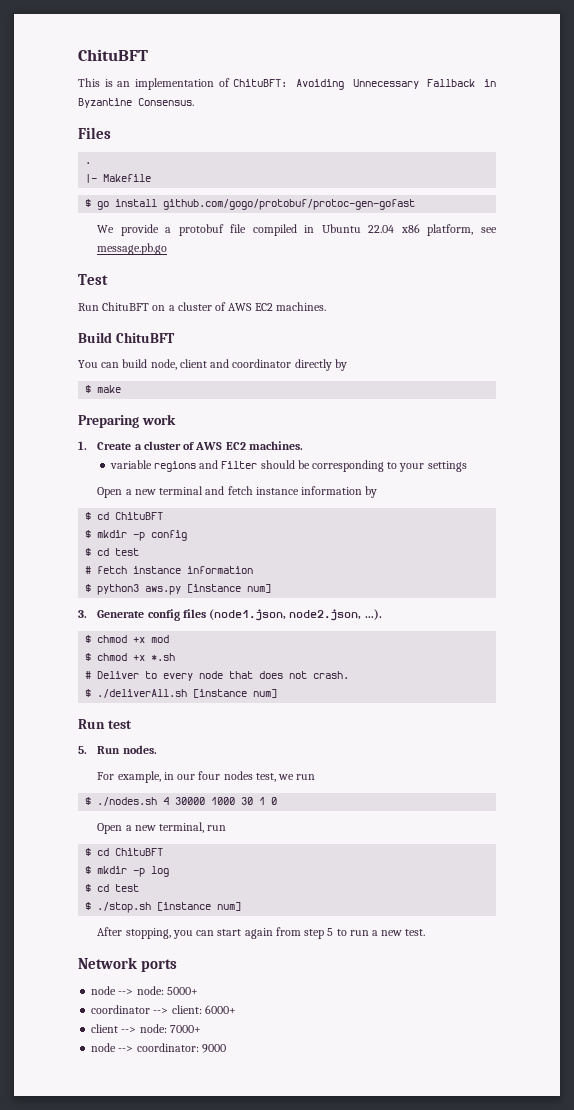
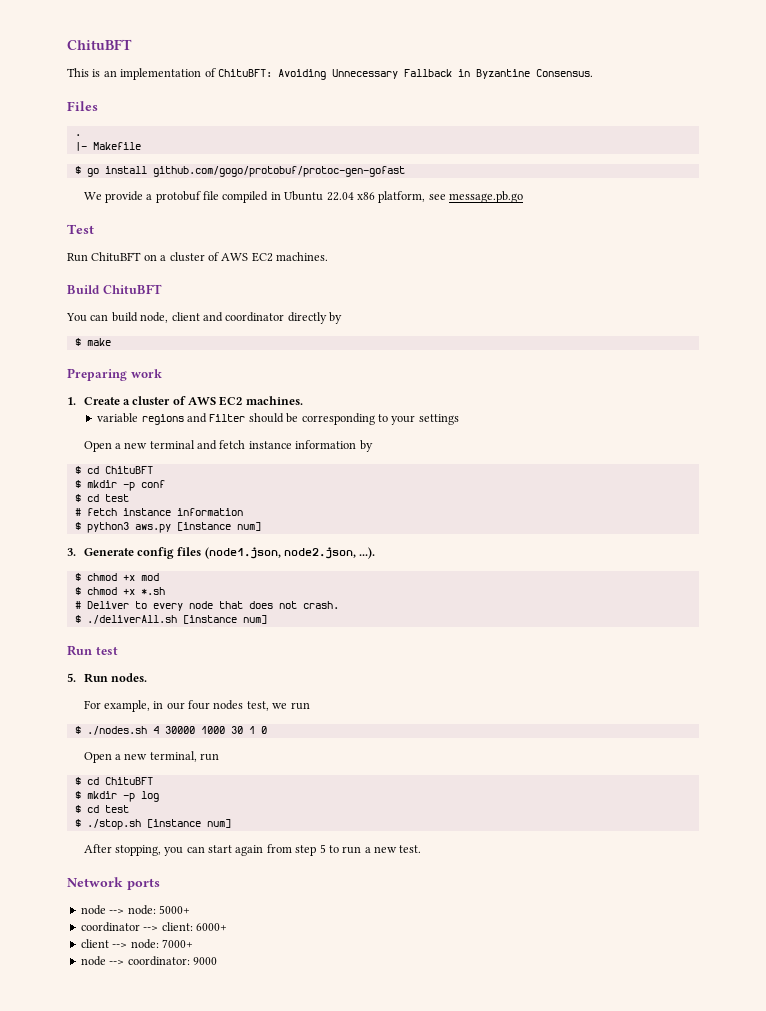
[151,530,188,541] config -> [140,480,165,488] conf

